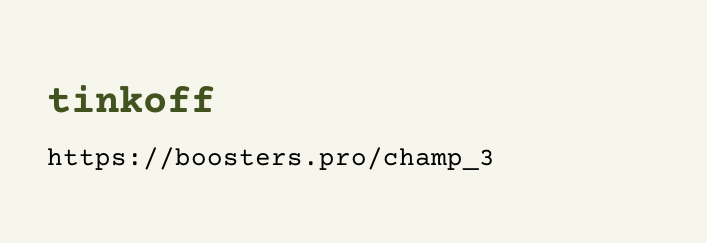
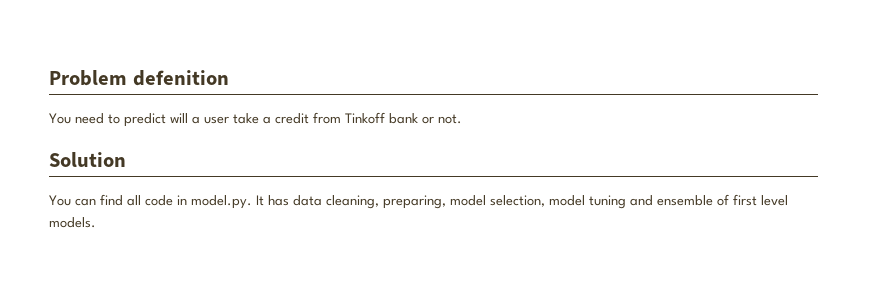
[47,85,215,113] [47,147,495,170] tinkoff // https://boosters.pro/champ_3 -> [49,70,229,86] [49,112,462,127] [49,152,126,167] [49,194,788,209] [49,217,96,228] Problem defenition // You need to predict will a user take a credit from Tinkoff bank or not. // Solution // You can find all code in model.py. It has data cleaning, preparing, model selection, model tuning and ensemble of first level models.

